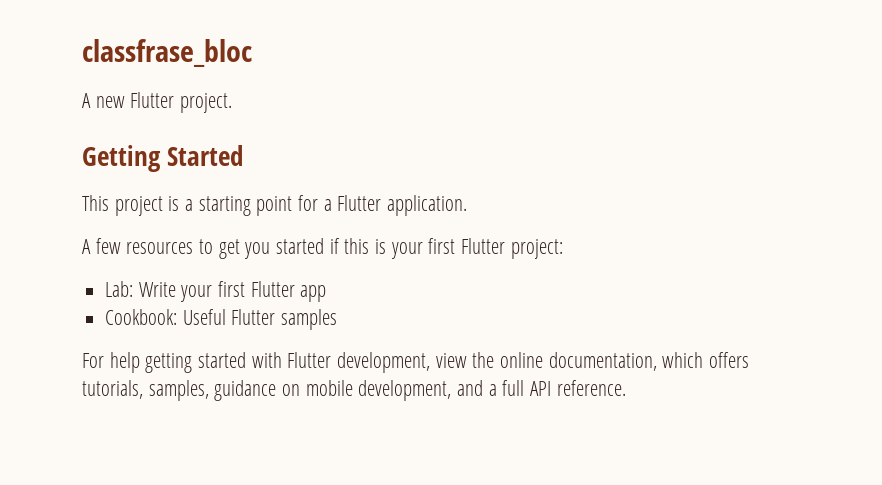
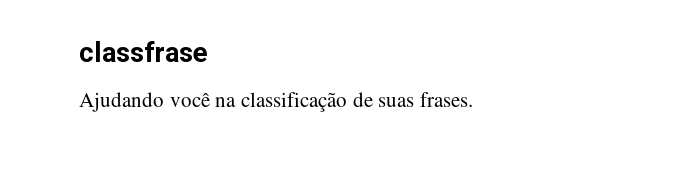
[82,39,252,67] [82,92,233,113] [82,145,244,172] [82,195,468,216] [82,238,563,259] [105,281,327,302] [105,309,338,330] [82,352,750,373] [82,380,626,401] classfrase_bloc // A new Flutter project. // Getting Started // This project is a starting point for a Flutter application. // A few resources to get you started if this is your first Flutter project: // Lab: Write your first Flutter app // Cookbook: Useful Flutter samples // For help getting started with Flutter development, view the online documentation, which offers tutorials, samples, guidance on mobile development, and a full API reference. -> [79,41,208,62] [79,92,474,112] classfrase // Ajudando você na classificação de suas frases.

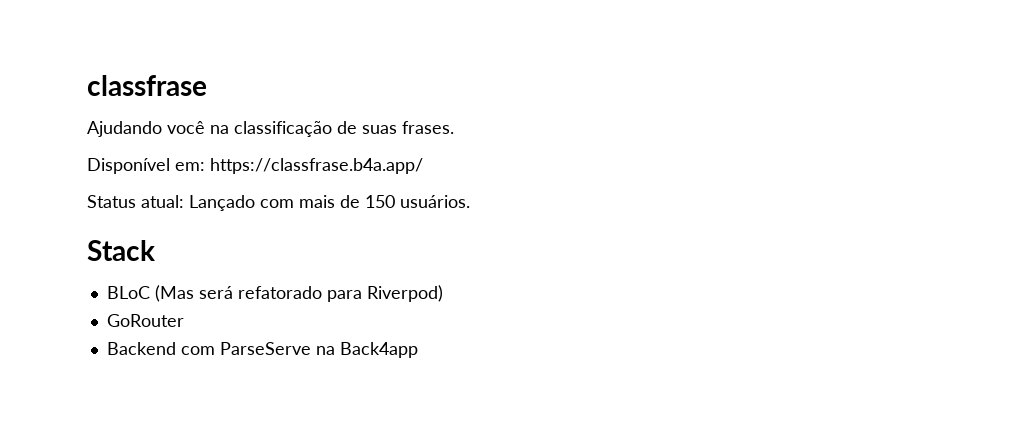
(474, 99) none -> [87,158,423,174] [87,195,470,211] [87,240,155,261] [106,285,443,302] [106,314,184,327] [106,342,418,358] // Disponível em: https://classfrase.b4a.app/ // Status atual: Lançado com mais de 150 usuários. // Stack // BLoC (Mas será refatorado para Riverpod) // GoRouter // Backend com ParseServe na Back4app

